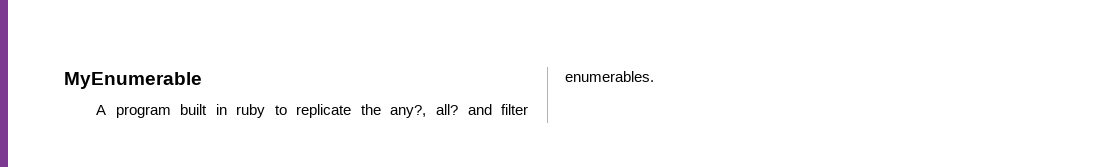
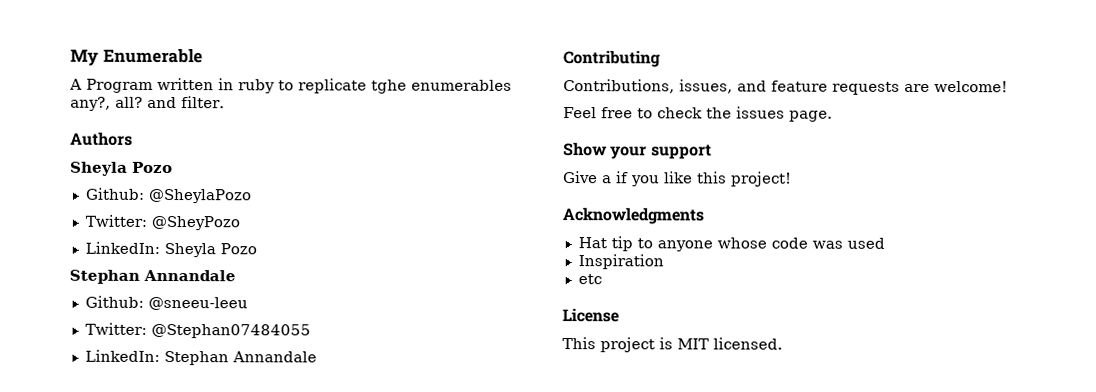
[64,72,202,89] MyEnumerable -> [70,48,203,66] My Enumerable
[115,104,208,118] program built -> [86,77,214,93] Program written
[360,104,381,115] the -> [371,79,512,94] tghe enumerables
[501,104,528,115] [565,71,654,82] filter enumerables. -> [181,96,225,109] [70,131,133,146] [70,161,173,176] [84,187,252,204] [84,214,240,231] [84,241,257,258] [69,269,236,284] [84,295,248,311] [84,322,311,339] [84,349,317,366] [563,50,661,68] [563,79,1008,95] [563,106,833,122] [563,142,712,160] [563,171,792,187] [562,207,704,225] [577,236,885,252] [577,254,664,270] [577,274,602,285] [562,308,619,323] [562,337,783,353] filter. // Authors // Sheyla Pozo // Github: @SheylaPozo // Twitter: @SheyPozo // LinkedIn: Sheyla Pozo // Stephan Annandale // Github: @sneeu-leeu // Twitter: @Stephan07484055 // LinkedIn: Stephan Annandale // Contributing // Contributions, issues, and feature requests are welcome! // Feel free to check the issues page. // Show your support // Give a if you like this project! // Acknowledgments // Hat tip to anyone whose code was used // Inspiration // etc // License // This project is MIT licensed.

